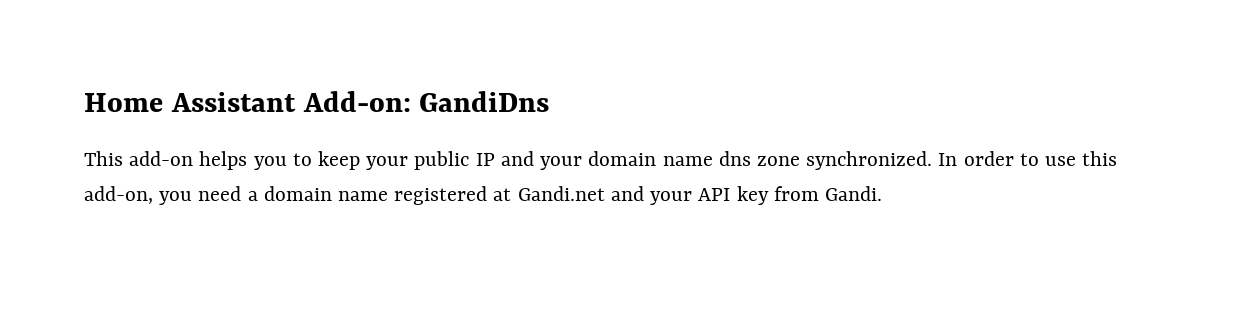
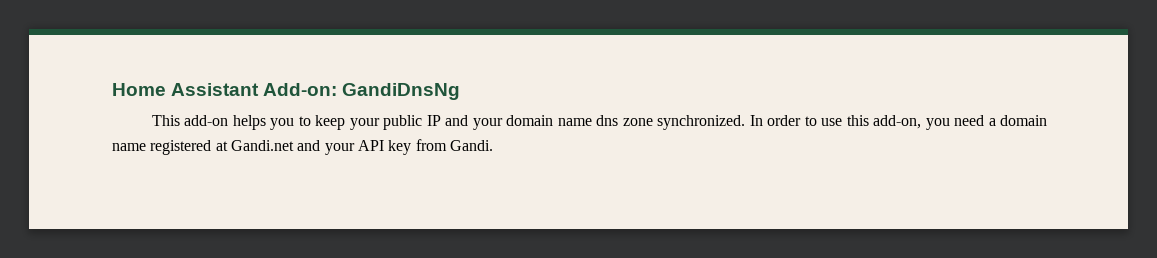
[419,91,550,112] GandiDns -> [342,83,461,100] GandiDnsNg

